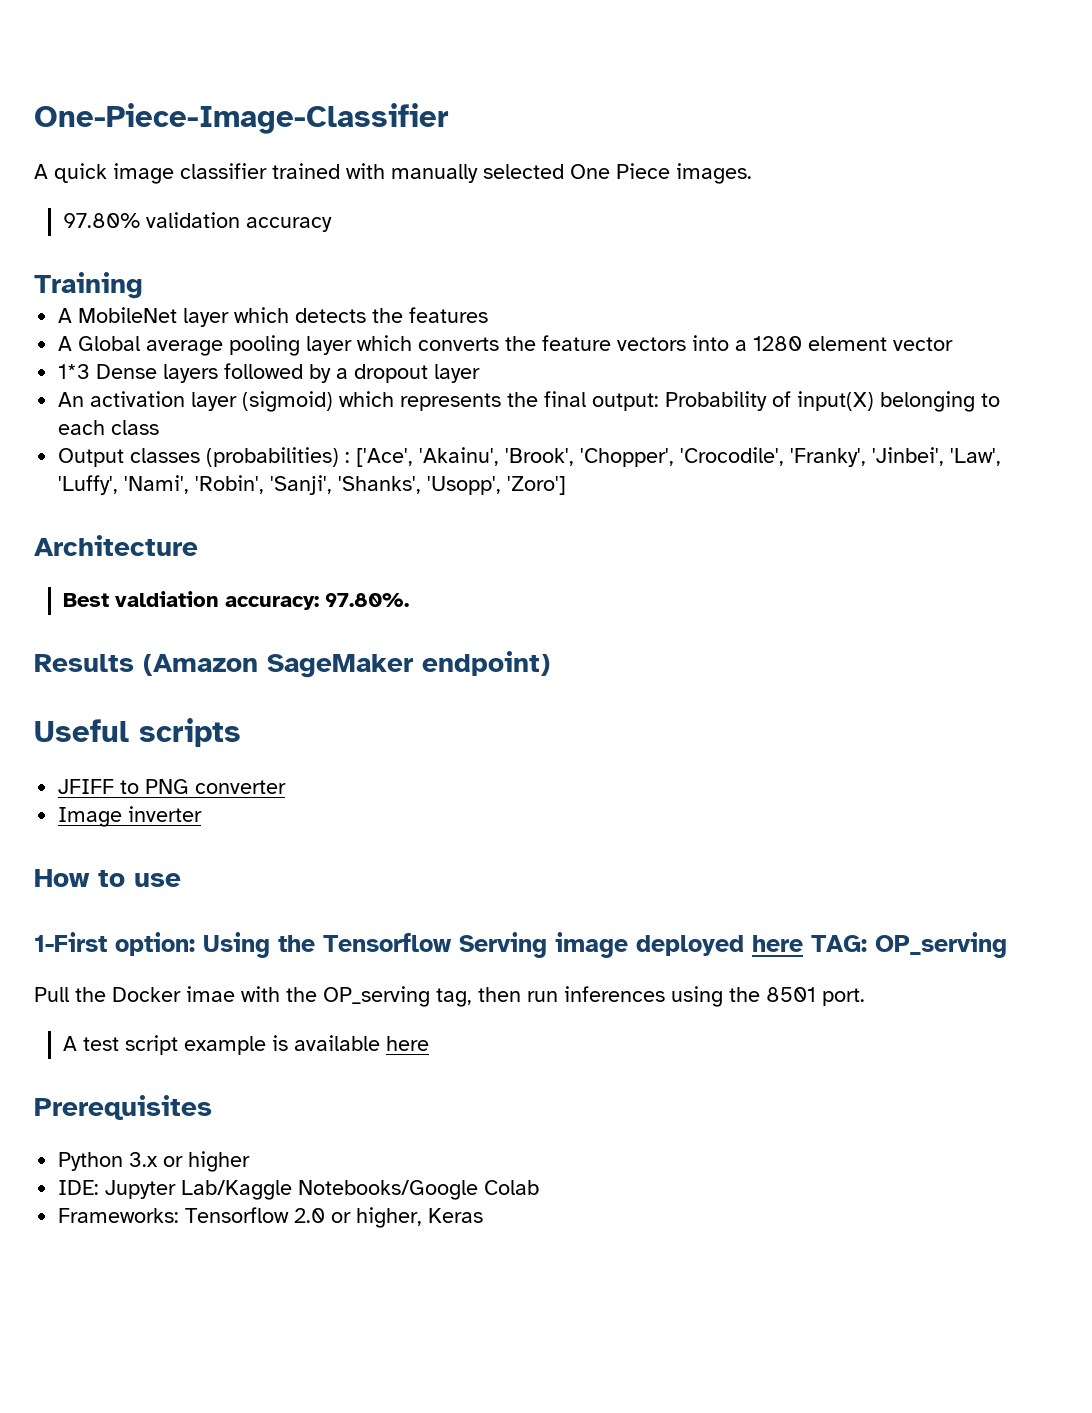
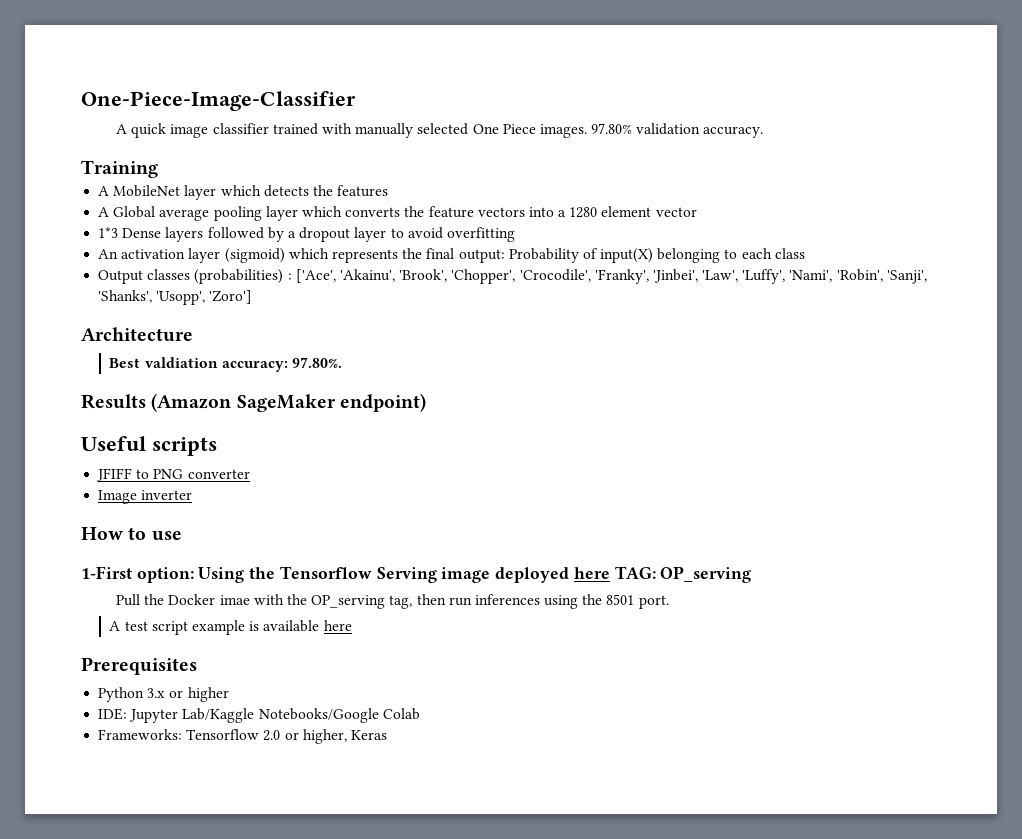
(752, 173) // -> (587, 131) none
[246,217,333,232] accuracy -> [703,126,764,138] accuracy.
(481, 373) none -> [390,227,515,242] to avoid overfitting

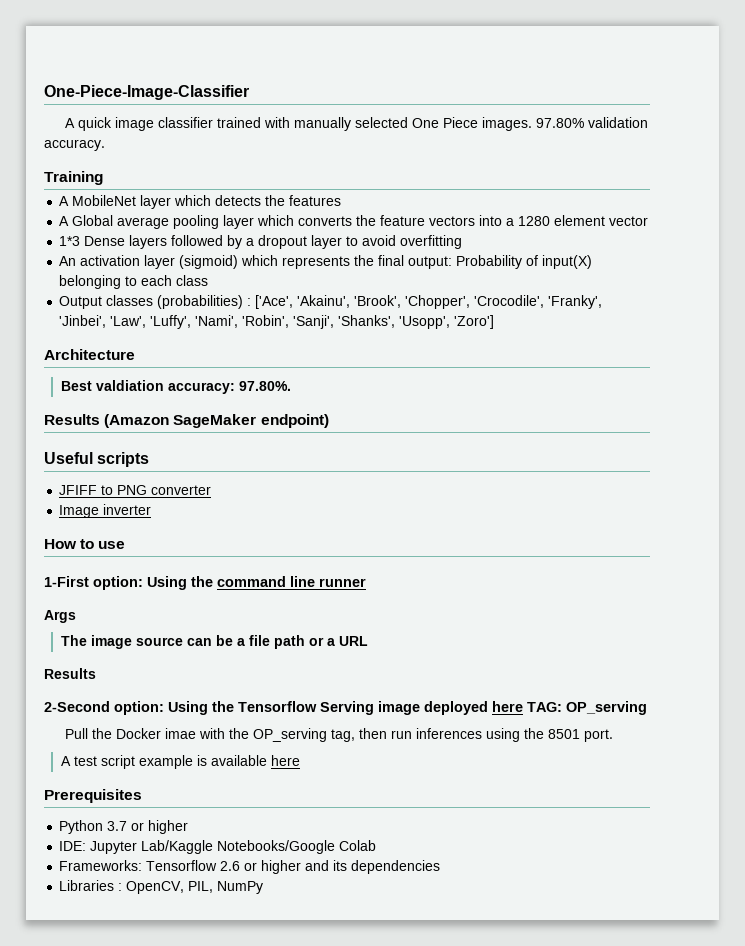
(276, 573) none -> [217,576,366,587] [44,610,76,623] [60,635,368,649] [44,668,96,679] [44,701,234,715] command line runner // Args // The image source can be a file path or a URL // Results // 2-Second option: Using the
[147,688,166,698] 3.x -> [107,821,128,831] 3.7
[263,729,387,744] 2.0 or higher, Keras -> [220,860,441,874] [59,880,264,894] 2.6 or higher and its dependencies // Libraries : OpenCV, PIL, NumPy

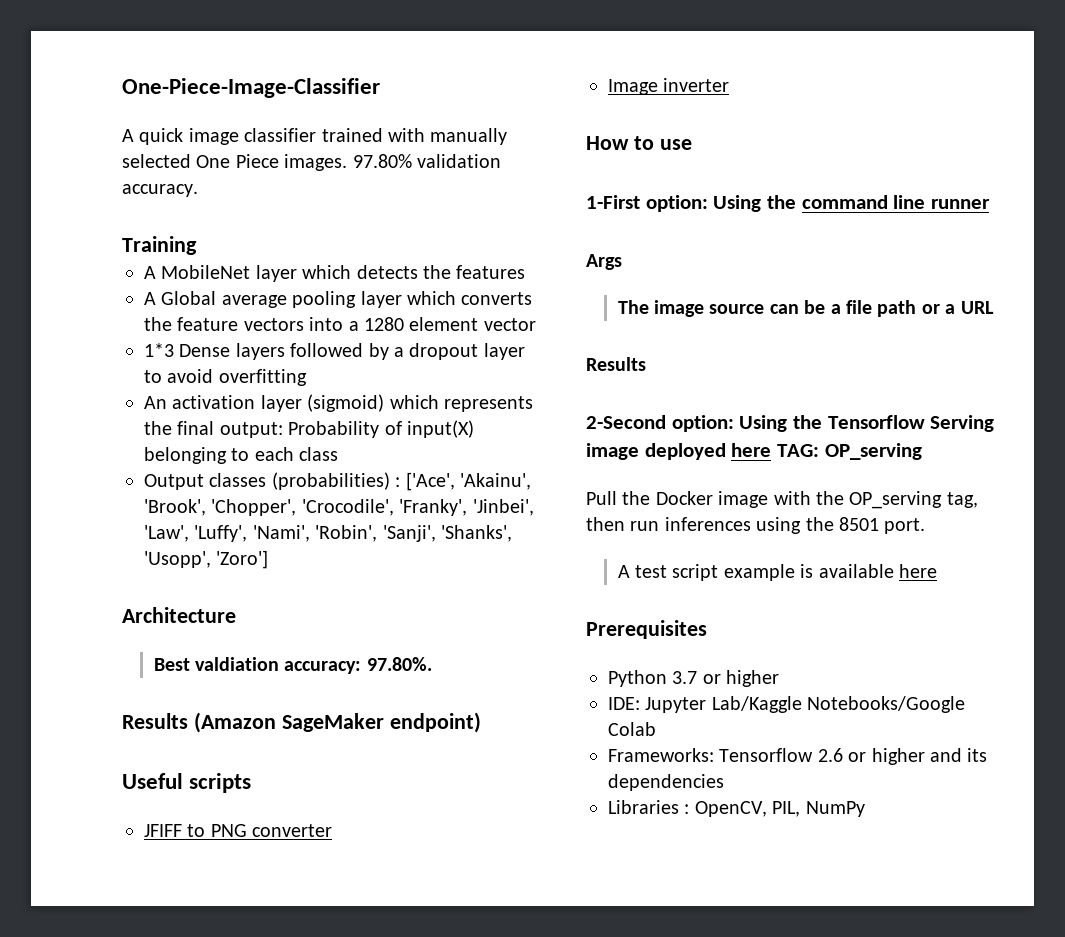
[164,728,196,739] imae -> [718,491,769,508] image

